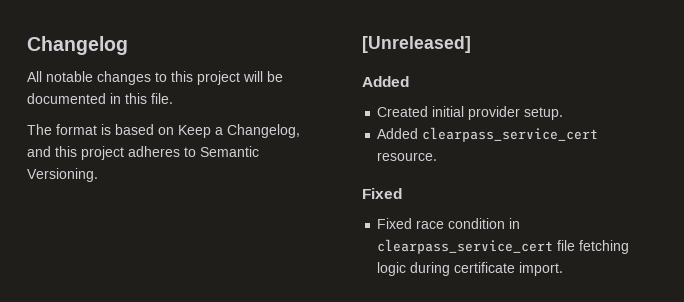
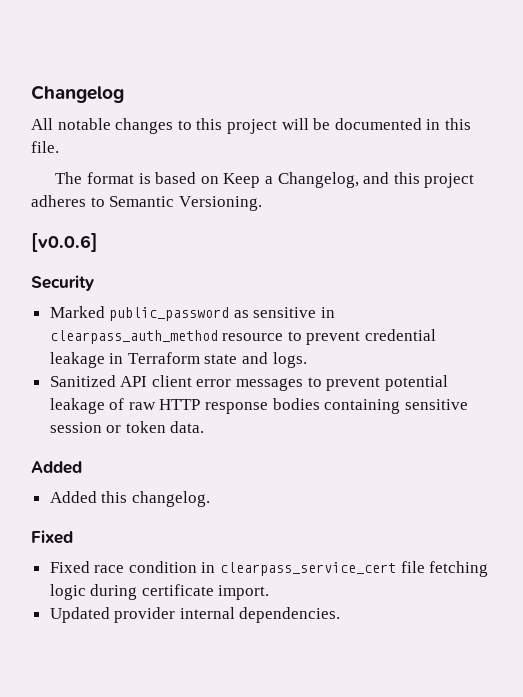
[362,36,471,53] [362,76,409,87] [377,106,564,120] [377,127,599,142] [377,152,438,161] [Unreleased] // Added // Created initial provider setup. // Added clearpass_service_cert resource. -> [31,233,98,252] [31,275,94,291] [49,306,336,321] [49,329,437,345] [49,352,307,368] [49,375,448,391] [49,398,468,414] [49,421,205,433] [31,461,82,474] [49,491,210,507] [v0.0.6] // Security // Marked public_password as sensitive in clearpass_auth_method resource to prevent credential leakage in Terraform state and logs. // Sanitized API client error messages to prevent potential leakage of raw HTTP response bodies containing sensitive session or token data. // Added // Added this changelog.
(564, 269) none -> [49,607,341,623] // Updated provider internal dependencies.

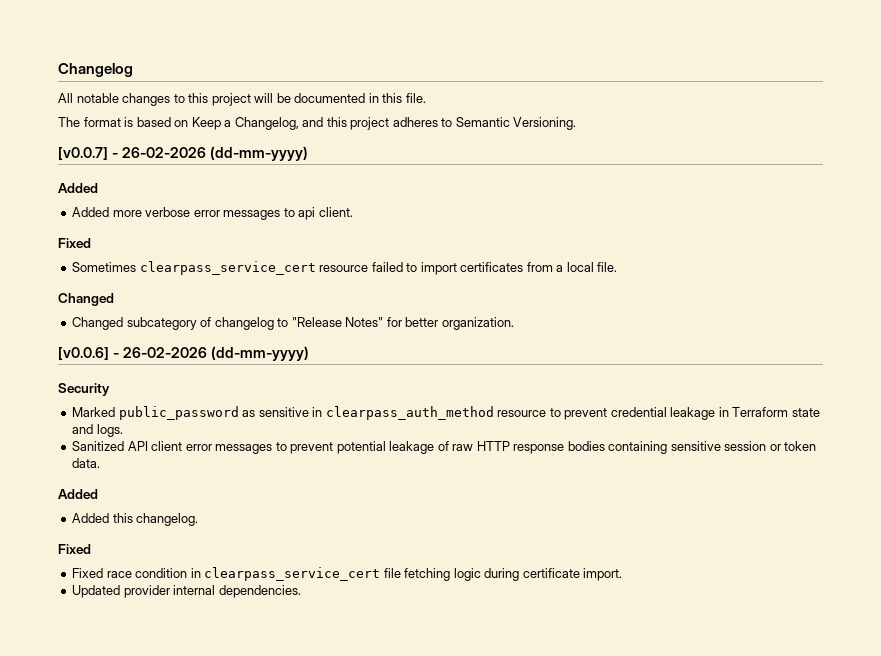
[31,233,98,252] [v0.0.6] -> [58,146,308,161] [58,183,98,193] [72,207,353,220] [58,238,91,248] [72,261,618,275] [58,293,114,306] [72,317,514,330] [58,346,309,361] [v0.0.7] - 26-02-2026 (dd-mm-yyyy) // Added // Added more verbose error messages to api client. // Fixed // Sometimes clearpass_service_cert resource failed to import certificates from a local file. // Changed // Changed subcategory of changelog to "Release Notes" for better organization. // [v0.0.6] - 26-02-2026 (dd-mm-yyyy)

